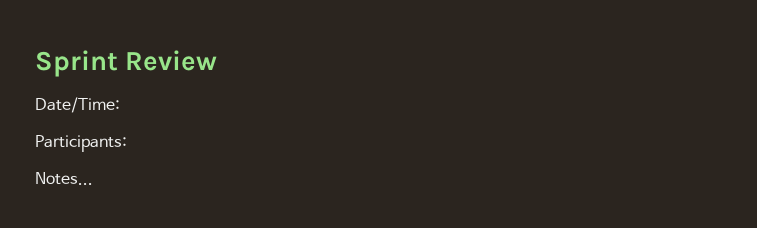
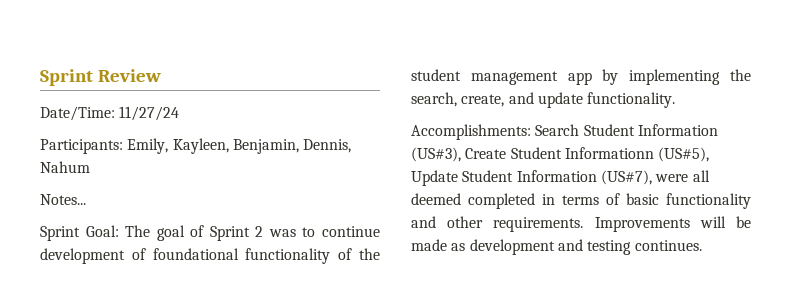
(120, 105) none -> [119,106,180,121] 11/27/24
[35,172,93,185] // Notes... -> [127,138,352,154] [40,161,90,173] [40,194,86,205] [40,225,380,241] [40,248,381,264] [411,69,751,85] [411,92,676,108] [411,124,718,140] [411,147,710,162] [411,170,710,186] [411,193,751,209] [411,216,751,232] [411,239,702,255] Emily, Kayleen, Benjamin, Dennis, Nahum // Notes... // Sprint Goal: The goal of Sprint 2 was to continue development of foundational functionality of the student management app by implementing the search, create, and update functionality. // Accomplishments: Search Student Information (US#3), Create Student Informationn (US#5), Update Student Information (US#7), were all deemed completed in terms of basic functionality and other requirements. Improvements will be made as development and testing continues.

